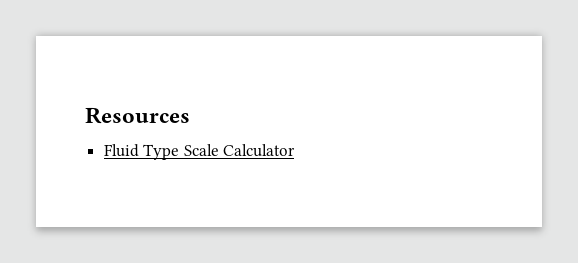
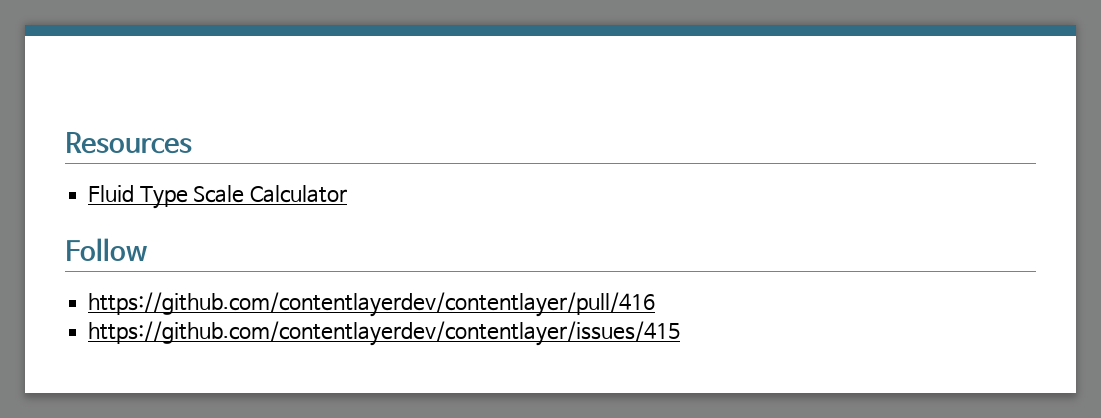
(296, 150) none -> [65,238,147,261] [88,292,656,317] [88,321,681,346] // Follow // https://github.com/contentlayerdev/contentlayer/pull/416 // https://github.com/contentlayerdev/contentlayer/issues/415

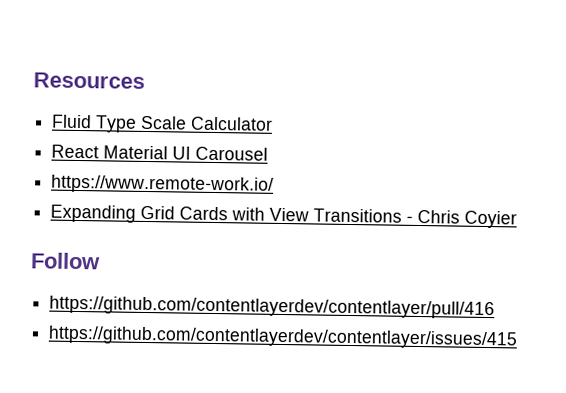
(348, 194) none -> [51,144,269,161] [51,174,275,195] [50,204,518,229] // React Material UI Carousel // https://www.remote-work.io/ // Expanding Grid Cards with View Transitions - Chris Coyier

